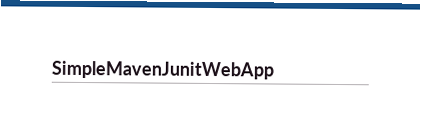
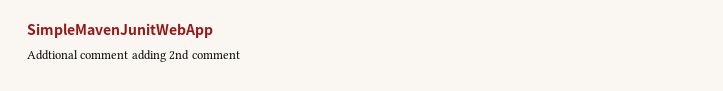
(274, 70) none -> [27,50,240,62] // Addtional comment adding 2nd comment

